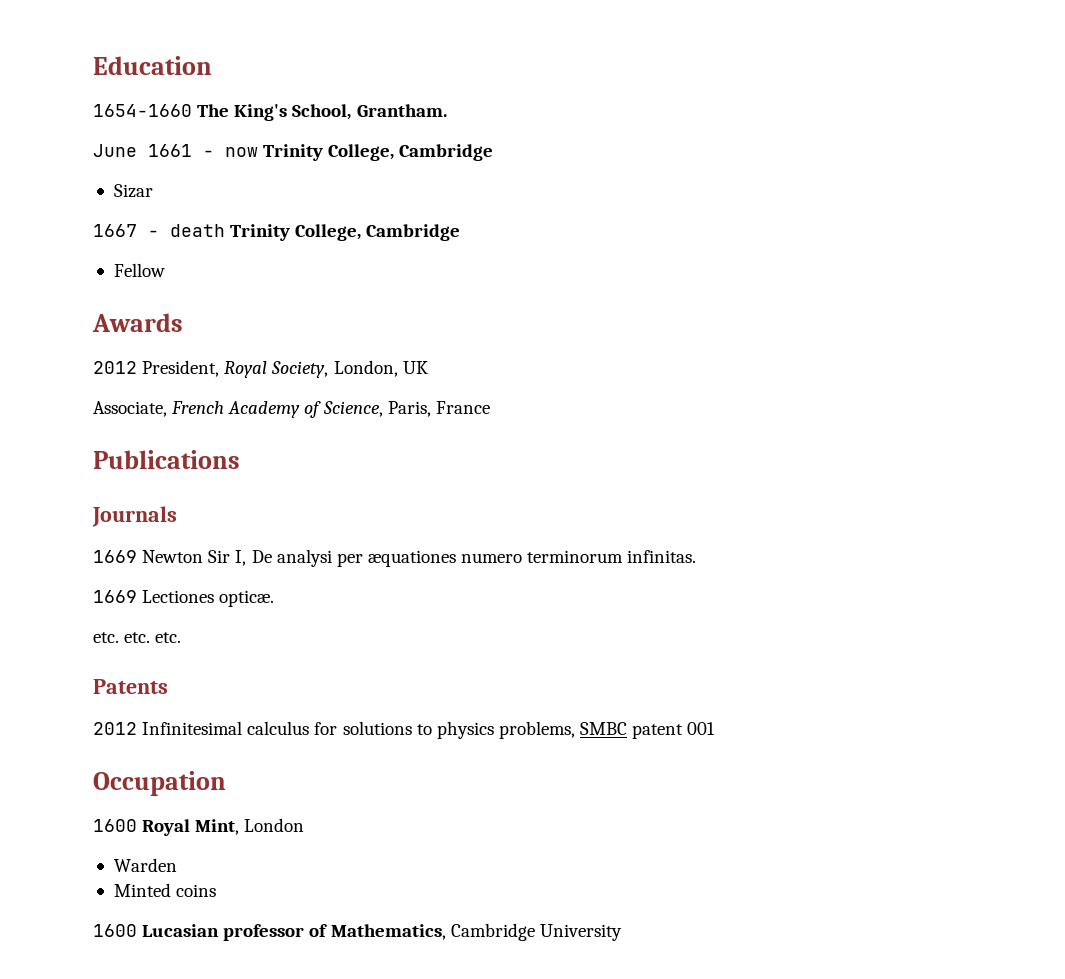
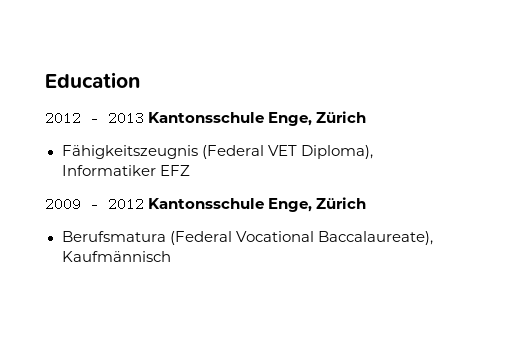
[93,104,447,121] [93,144,494,161] [113,184,153,198] [93,224,461,241] [113,263,165,277] [92,313,183,332] [93,360,428,378] [93,401,490,418] [93,450,240,469] [92,506,177,527] [93,549,697,567] [93,590,275,607] [93,632,182,643] [93,679,168,694] [93,721,716,739] [93,771,226,796] [93,818,305,836] [113,858,177,872] [113,883,217,897] [93,923,622,941] 1654-1660 The King's School, Grantham. // June 1661 - now Trinity College, Cambridge // Sizar // 1667 - death Trinity College, Cambridge // Fellow // Awards // 2012 President, Royal Society, London, UK // Associate, French Academy of Science, Paris, France // Publications // Journals // 1669 Newton Sir I, De analysi per æquationes numero terminorum infinitas. // 1669 Lectiones opticæ. // etc. etc. etc. // Patents // 2012 Infinitesimal calculus for solutions to physics problems, SMBC patent 001 // Occupation // 1600 Royal Mint, London // Warden // Minted coins // 1600 Lucasian professor of Mathematics, Cambridge University -> [45,111,367,126] [61,145,373,159] [61,165,190,176] [45,197,367,212] [61,231,433,245] [61,251,171,262] 2012 - 2013 Kantonsschule Enge, Zürich // Fähigkeitszeugnis (Federal VET Diploma), Informatiker EFZ // 2009 - 2012 Kantonsschule Enge, Zürich // Berufsmatura (Federal Vocational Baccalaureate), Kaufmännisch

